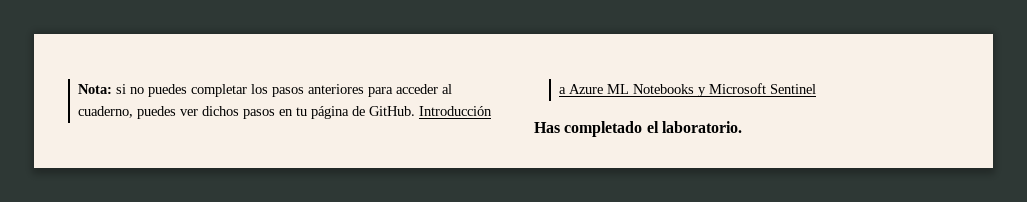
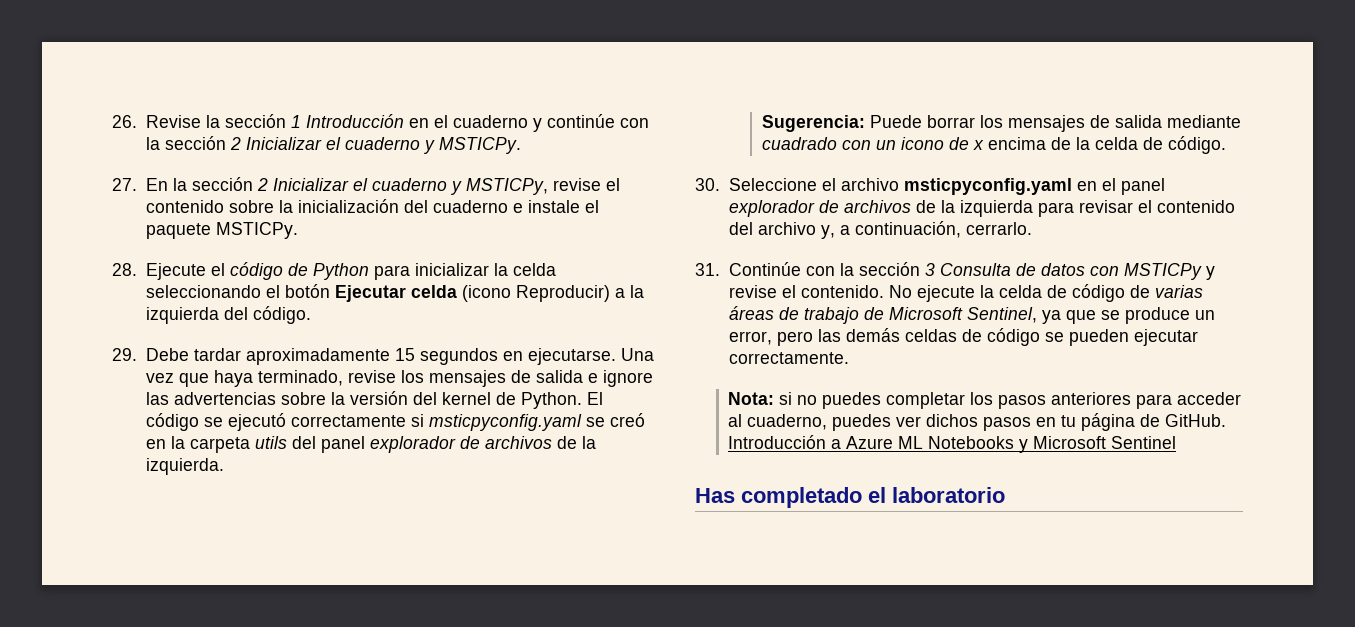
(77, 89) none -> [112,114,649,132] [145,136,521,154] [112,177,620,195] [145,199,599,213] [145,222,298,239] [112,262,556,280] [145,284,644,302] [145,306,311,324] [112,348,654,365] [145,370,653,387] [145,391,603,409] [145,413,645,431] [145,436,596,453] [145,458,224,475] [761,115,1241,132] [761,136,1226,154] [695,178,1165,195] [728,200,1235,217] [728,221,1032,239] [695,262,1215,280] [728,284,1203,302] [728,306,1215,324] [728,328,1198,346] [728,352,849,364] 26. Revise la sección 1 Introducción en el cuaderno y continúe con la sección 2 Inicializar el cuaderno y MSTICPy. // 27. En la sección 2 Inicializar el cuaderno y MSTICPy, revise el contenido sobre la inicialización del cuaderno e instale el paquete MSTICPy. // 28. Ejecute el código de Python para inicializar la celda seleccionando el botón Ejecutar celda (icono Reproducir) a la izquierda del código. // 29. Debe tardar aproximadamente 15 segundos en ejecutarse. Una vez que haya terminado, revise los mensajes de salida e ignore las advertencias sobre la versión del kernel de Python. El código se ejecutó correctamente si msticpyconfig.yaml se creó en la carpeta utils del panel explorador de archivos de la izquierda. // Sugerencia: Puede borrar los mensajes de salida mediante cuadrado con un icono de x encima de la celda de código. // 30. Seleccione el archivo msticpyconfig.yaml en el panel explorador de archivos de la izquierda para revisar el contenido del archivo y, a continuación, cerrarlo. // 31. Continúe con la sección 3 Consulta de datos con MSTICPy y revise el contenido. No ejecute la celda de código de varias áreas de trabajo de Microsoft Sentinel, ya que se produce un error, pero las demás celdas de código se pueden ejecutar correctamente. //
[661,121,742,133] laboratorio. -> [892,487,1005,503] laboratorio

